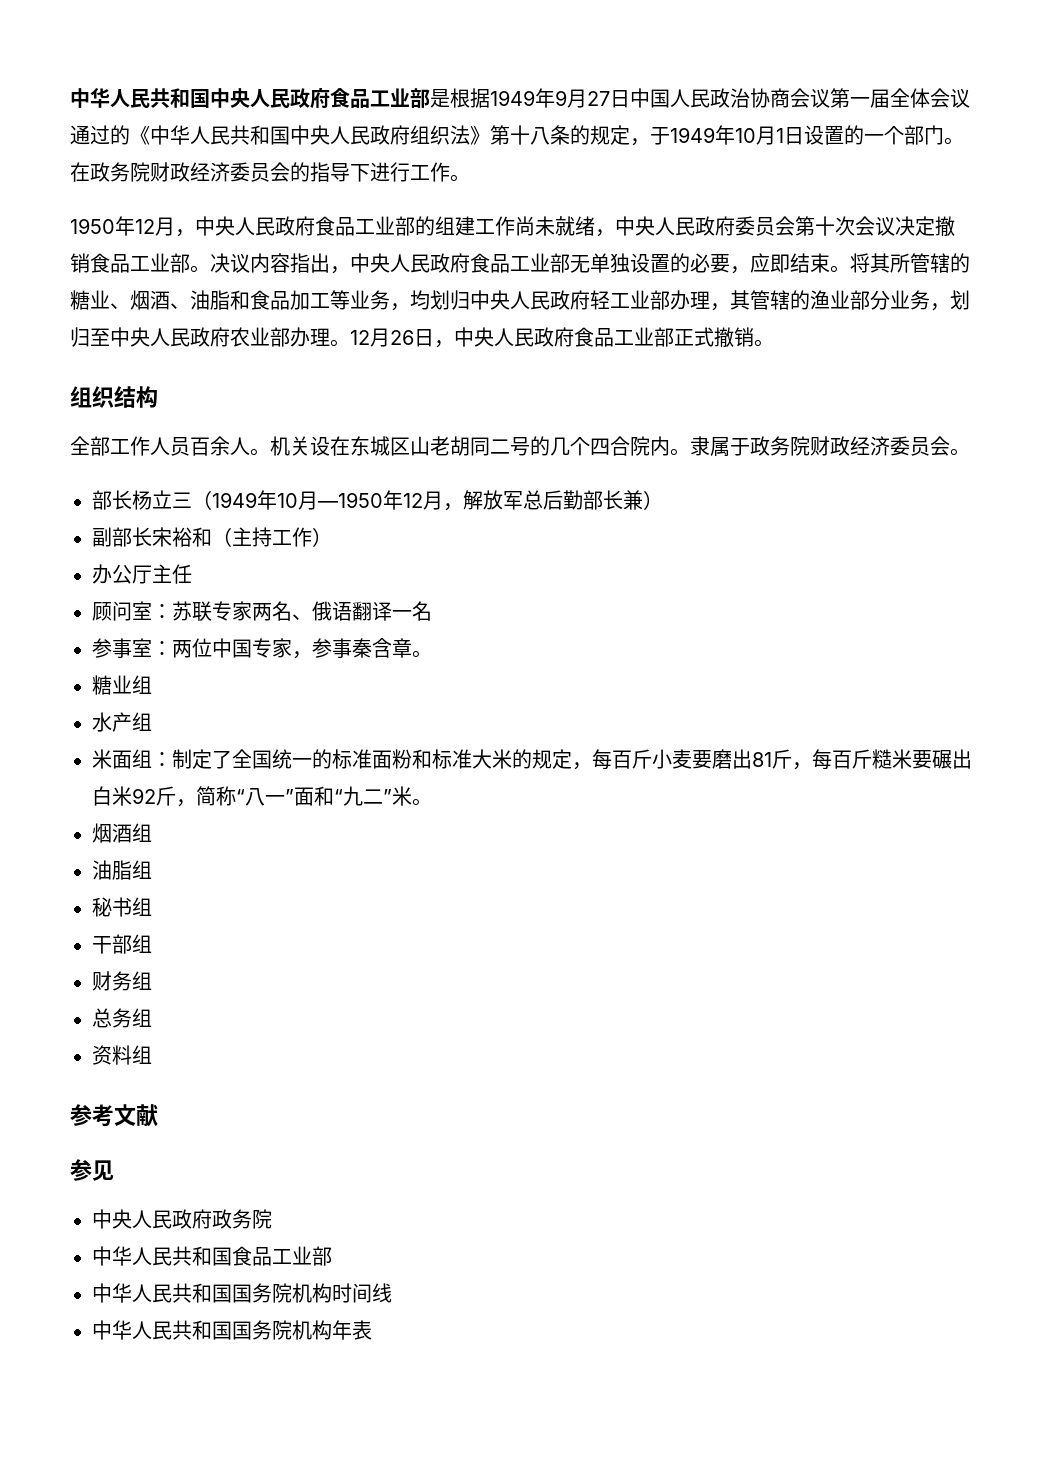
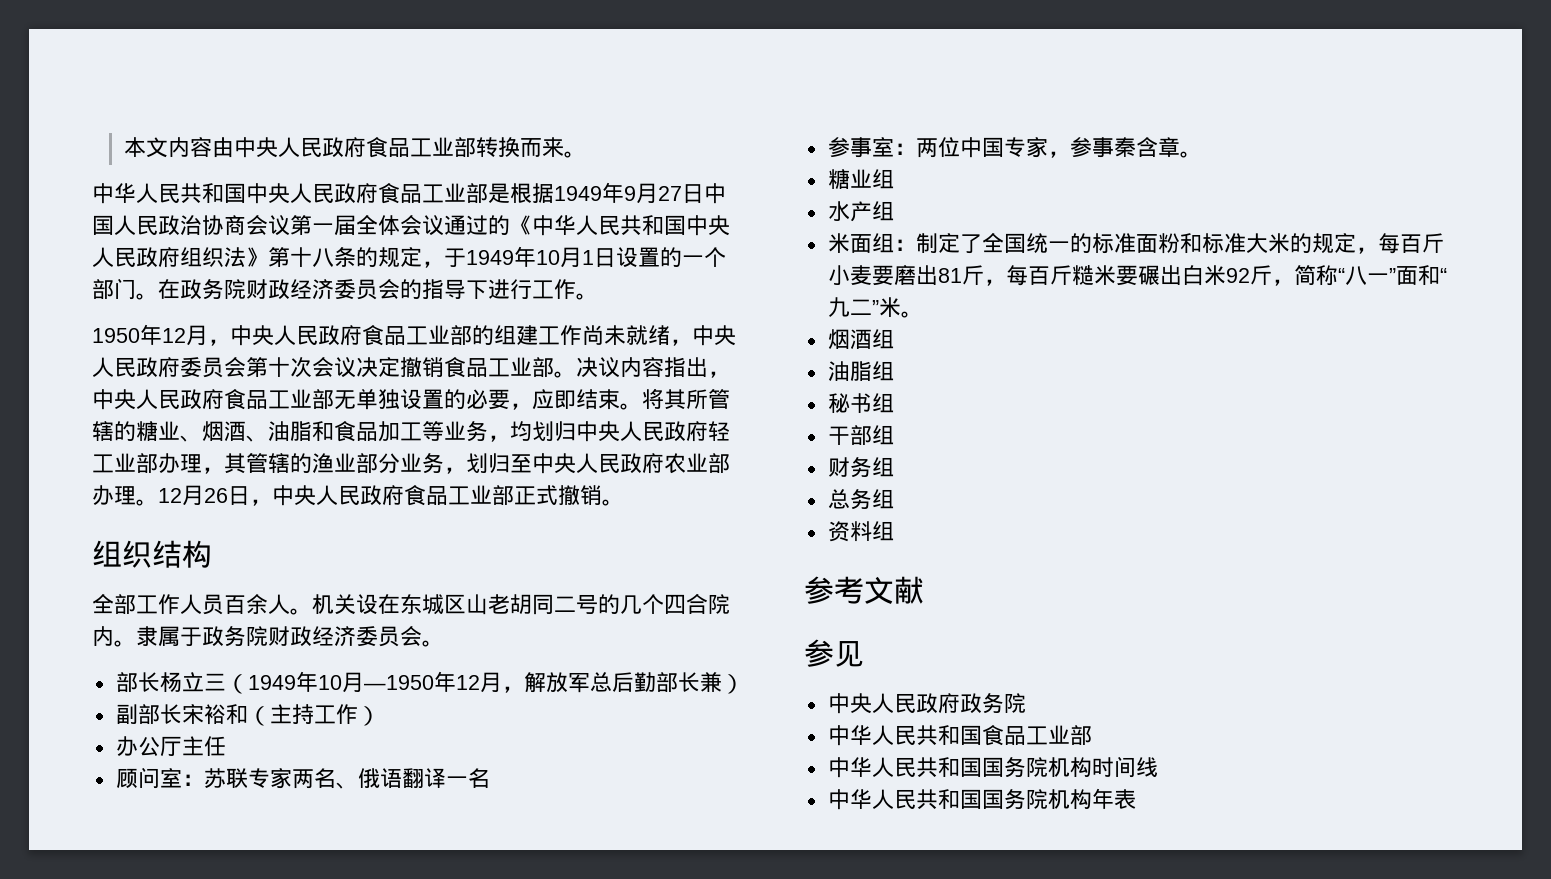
(70, 98) none -> [124,136,587,158] 本文内容由中央人民政府食品工业部转换而来。 //

